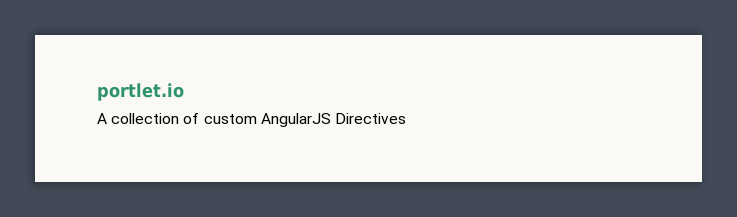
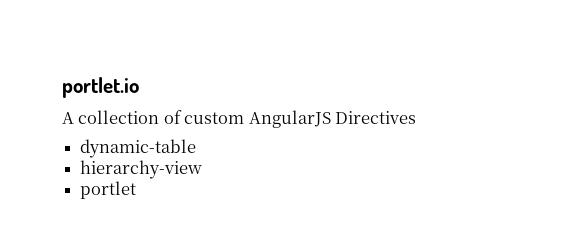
(406, 118) none -> [80,139,197,158] [80,160,203,179] [80,181,137,199] // dynamic-table // hierarchy-view // portlet

